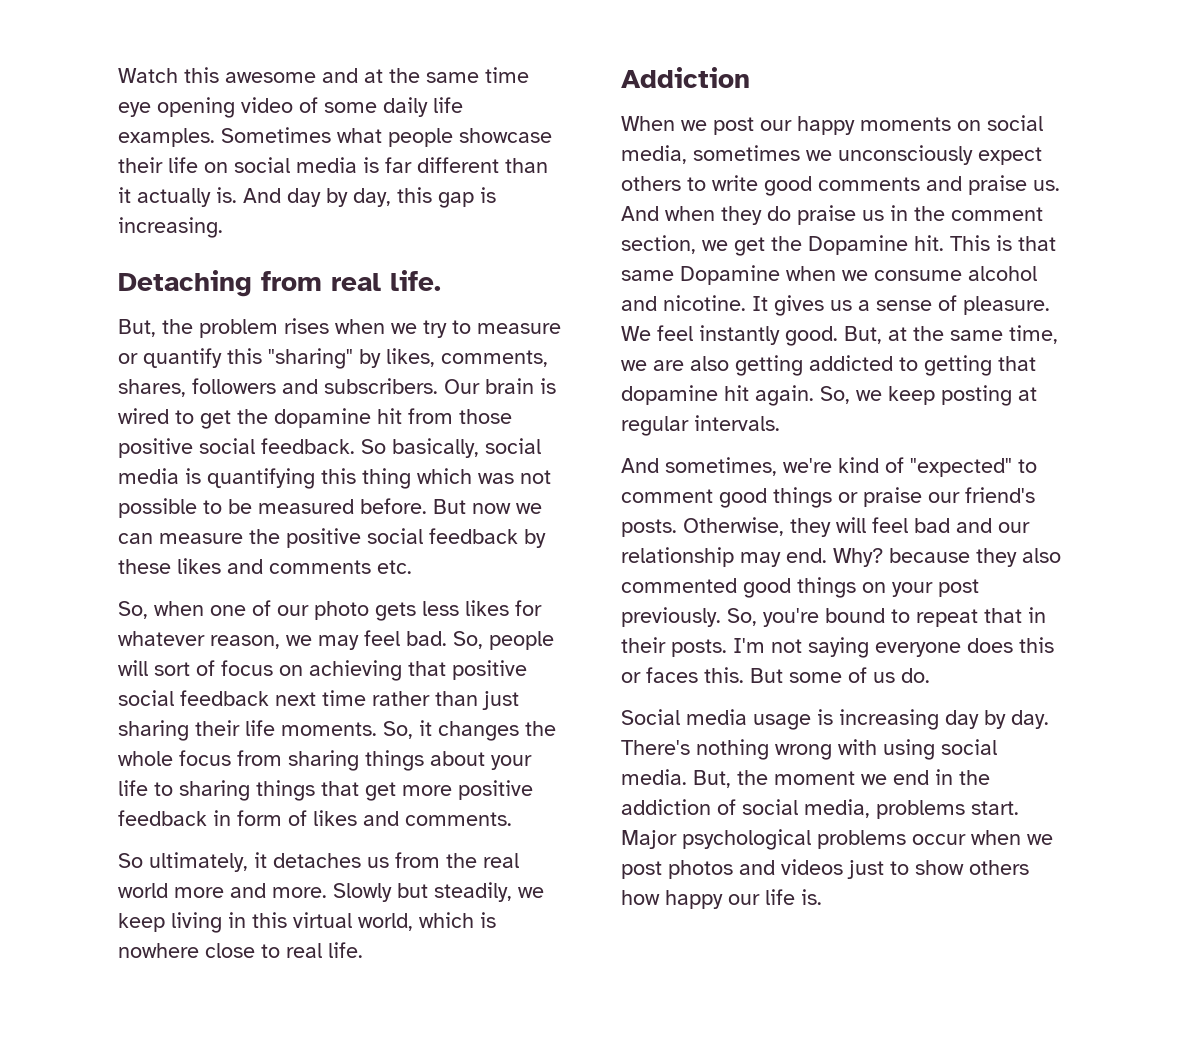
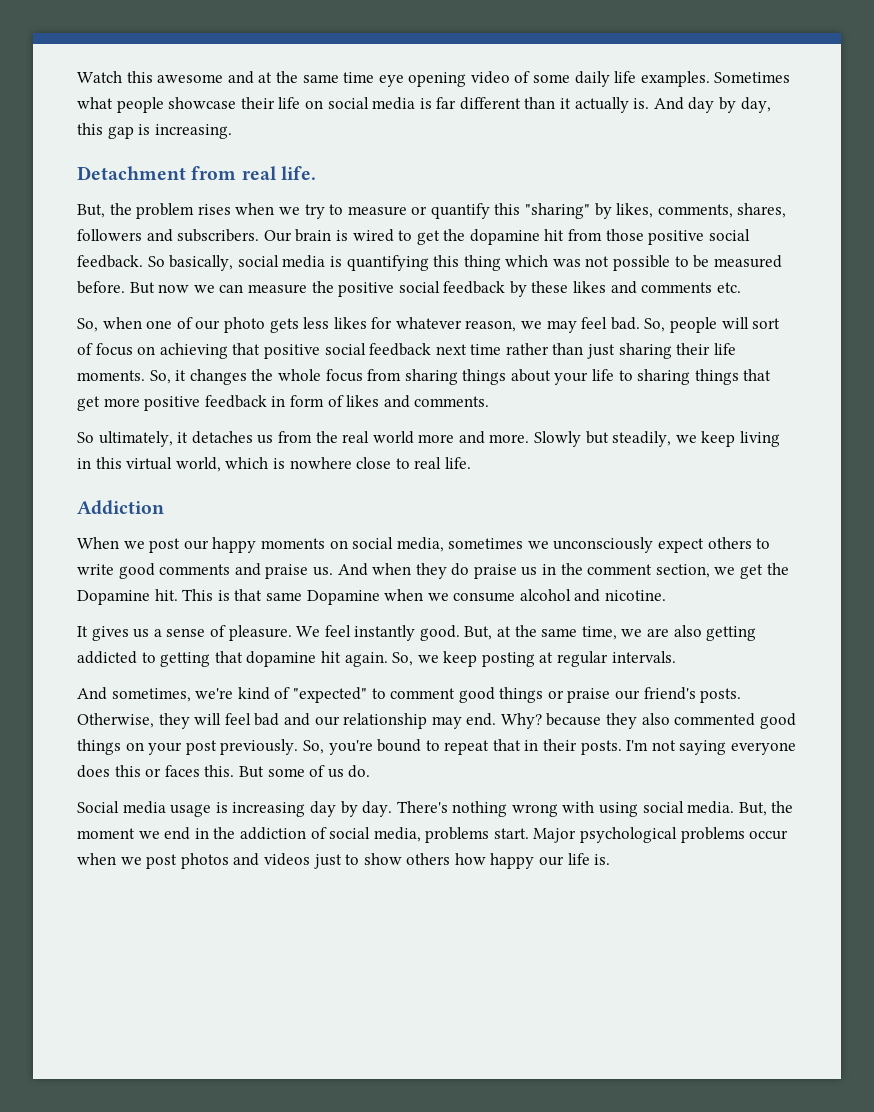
[118,270,252,297] Detaching -> [77,166,186,180] Detachment
(746, 303) none -> (667, 595) //

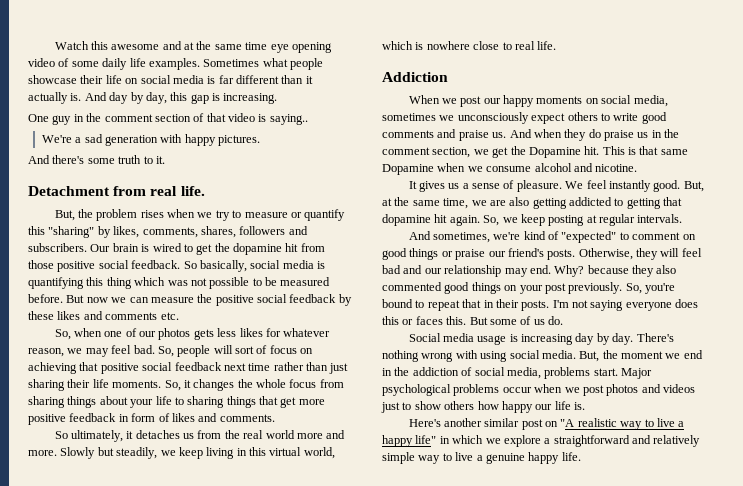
(232, 131) none -> [28,113,308,125] [41,134,261,146] [28,155,165,164] // One guy in the comment section of that video is saying.. // We're a sad generation with happy pictures. // And there's some truth to it.
[223,317,265,333] photo -> [158,328,191,340] photos
(456, 693) none -> [682,234,696,240] on
(611, 859) none -> [408,418,685,430] [382,435,701,447] [382,452,581,464] // Here's another similar post on "A realistic way to live a happy life" in which we explore a straightforward and relatively simple way to live a genuine happy life.

